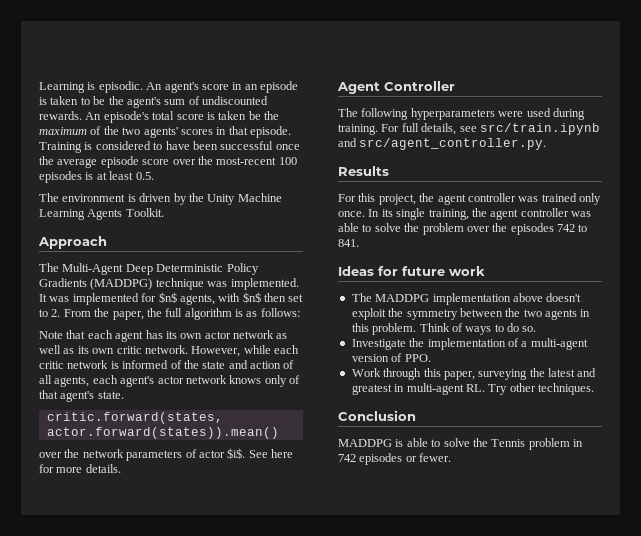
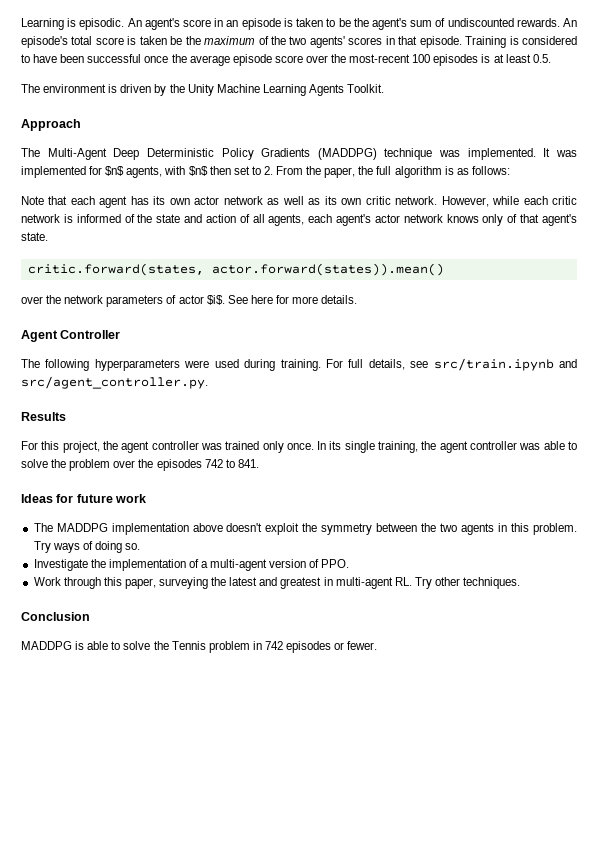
[419,323,519,335] Think of ways to do -> [33,541,122,553] Try ways of doing

